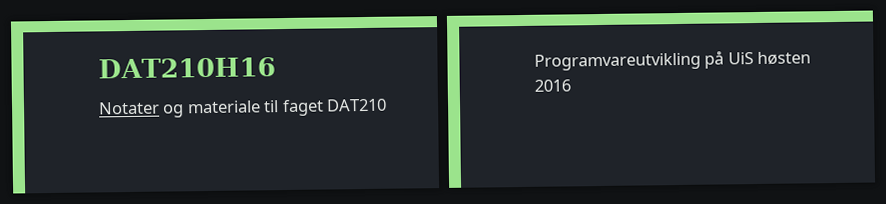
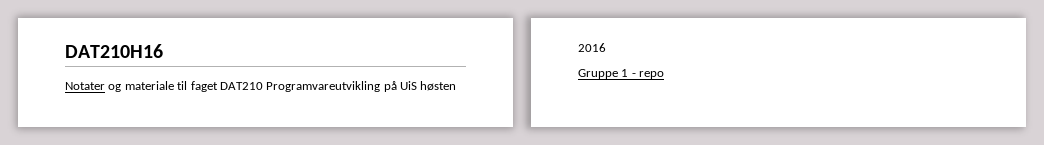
(571, 85) none -> [578,69,665,79] // Gruppe 1 - repo

